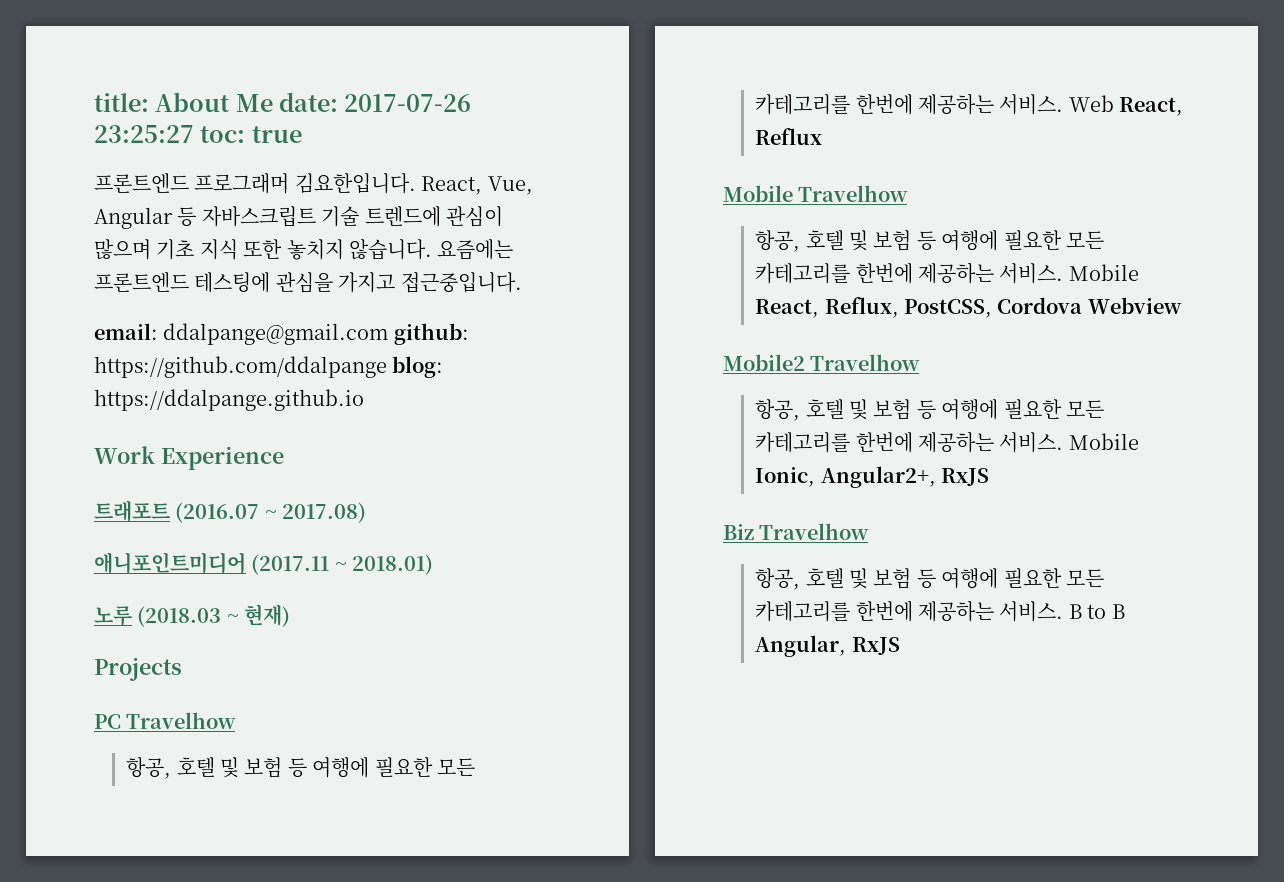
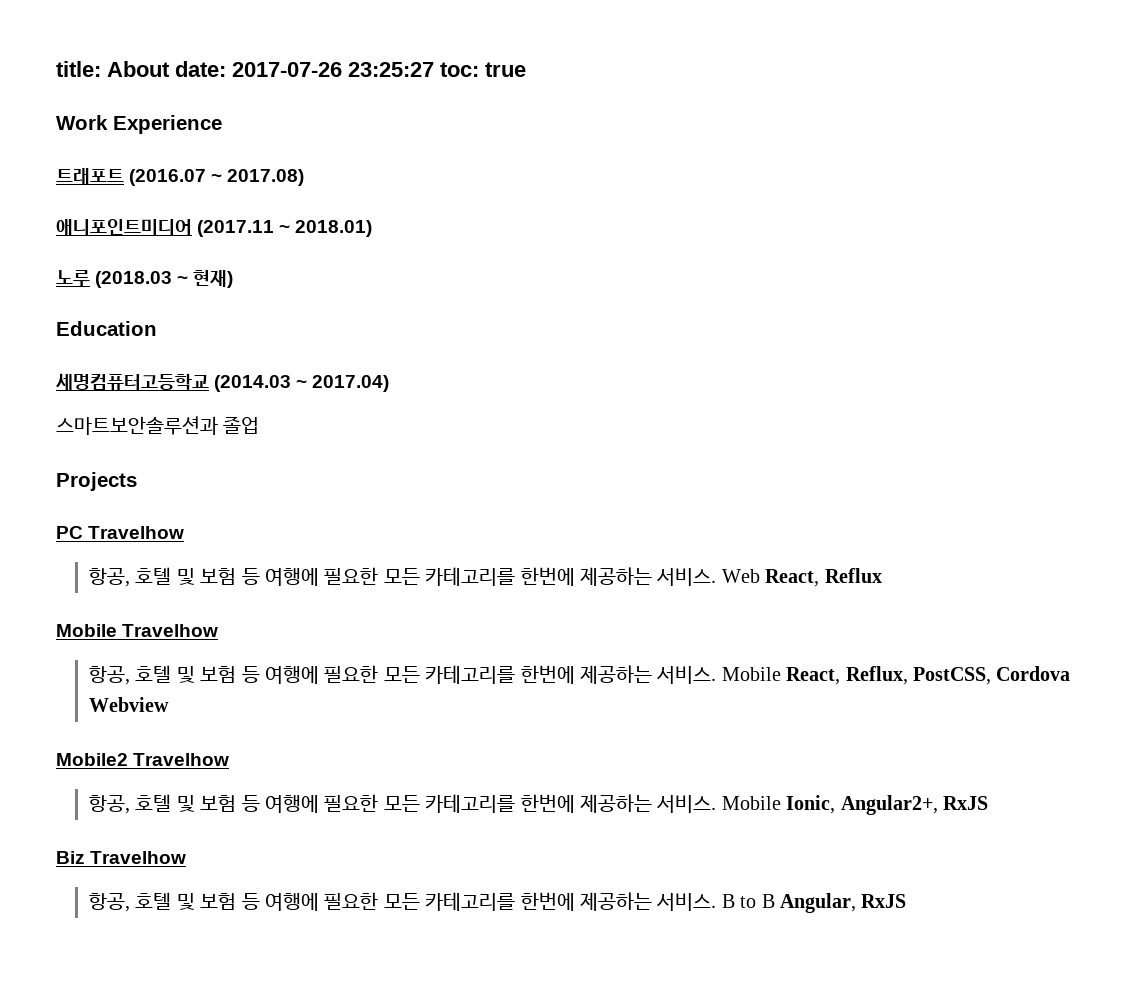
[235,94,273,112] Me -> (170, 69) none
[94,173,533,195] [94,206,503,229] [94,239,514,260] [94,272,522,293] [94,323,469,345] [94,356,444,378] [94,389,364,411] // 프론트엔드 프로그래머 김요한입니다. React, Vue, Angular 등 자바스크립트 기술 트렌드에 관심이 많으며 기초 지식 또한 놓치지 않습니다. 요즘에는 프론트엔드 테스팅에 관심을 가지고 접근중입니다. // email: ddalpange@gmail.com github: https://github.com/ddalpange blog: https://ddalpange.github.io -> (526, 69) none
(291, 615) none -> [56,321,157,336] [56,373,390,392] [56,416,260,435] // Education // 세명컴퓨터고등학교 (2014.03 ~ 2017.04) // 스마트보안솔루션과 졸업

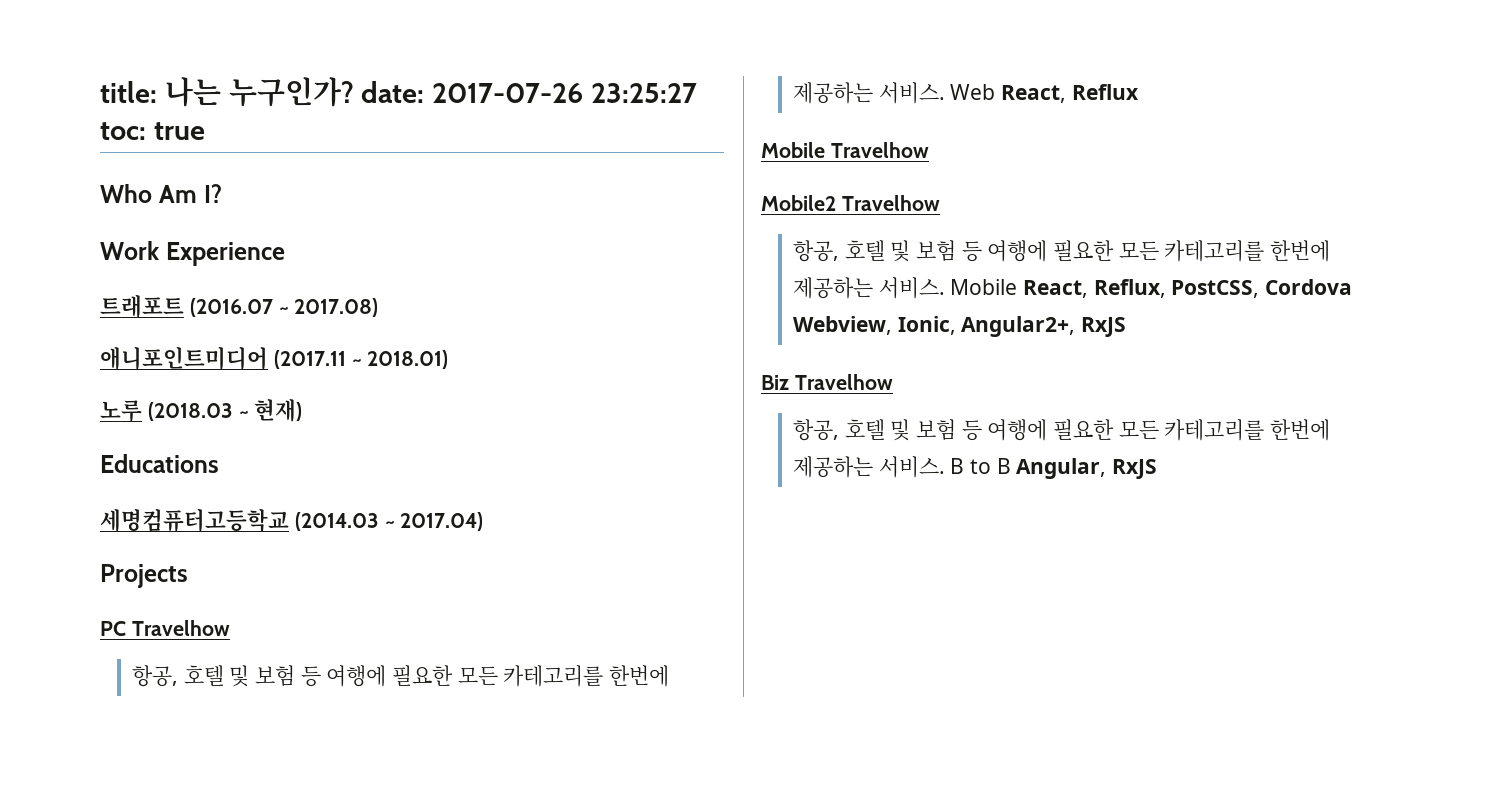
[107,61,170,77] About -> [164,77,354,107] 나는 누구인가?
(526, 69) none -> [100,184,222,203] // Who Am I?
[56,321,157,336] Education -> [100,454,219,473] Educations
[56,416,260,435] // 스마트보안솔루션과 졸업 -> (484, 521) none
(219, 630) none -> [761,195,940,211] // Mobile2 Travelhow
[88,697,169,712] [56,753,230,766] [88,794,781,814] Webview // Mobile2 Travelhow // 항공, 호텔 및 보험 등 여행에 필요한 모든 카테고리를 한번에 제공하는 서비스. Mobile -> [793,316,893,335] Webview,

